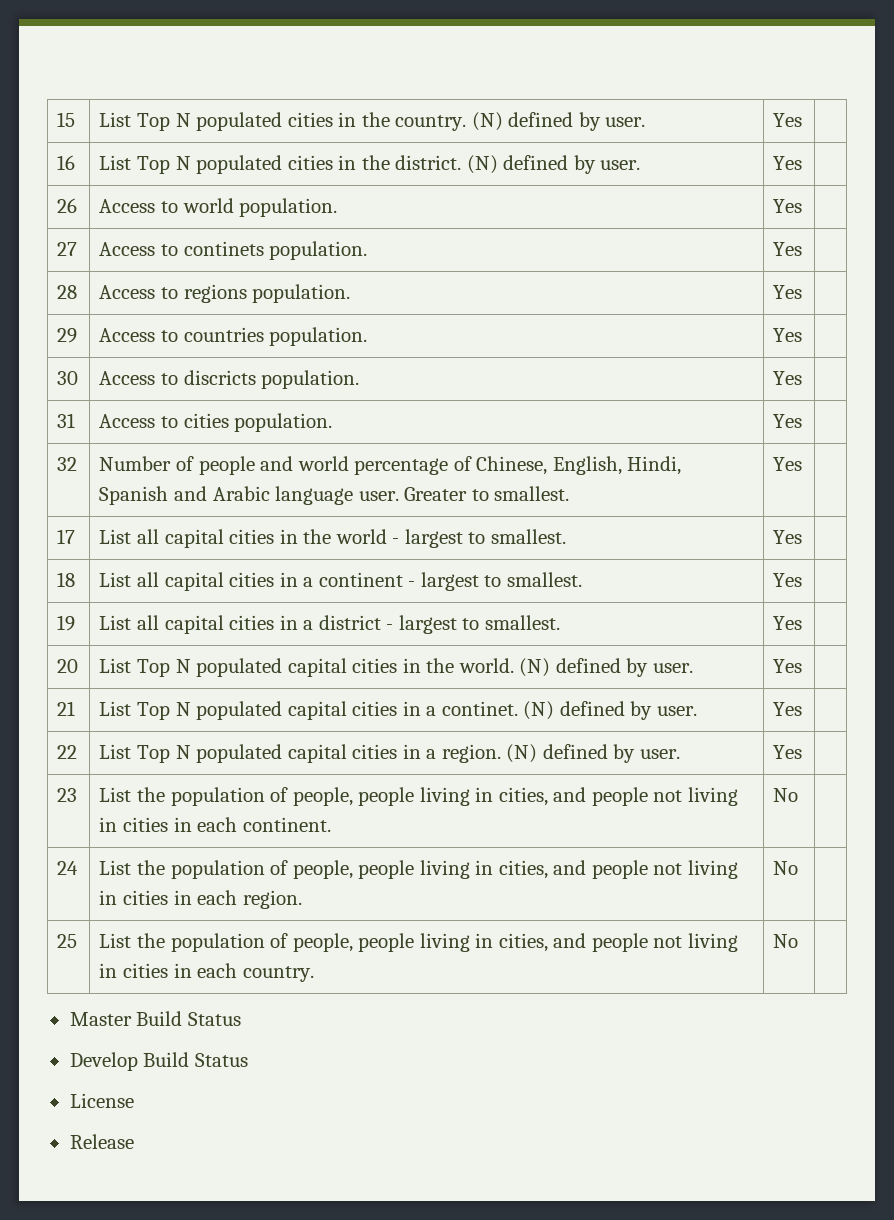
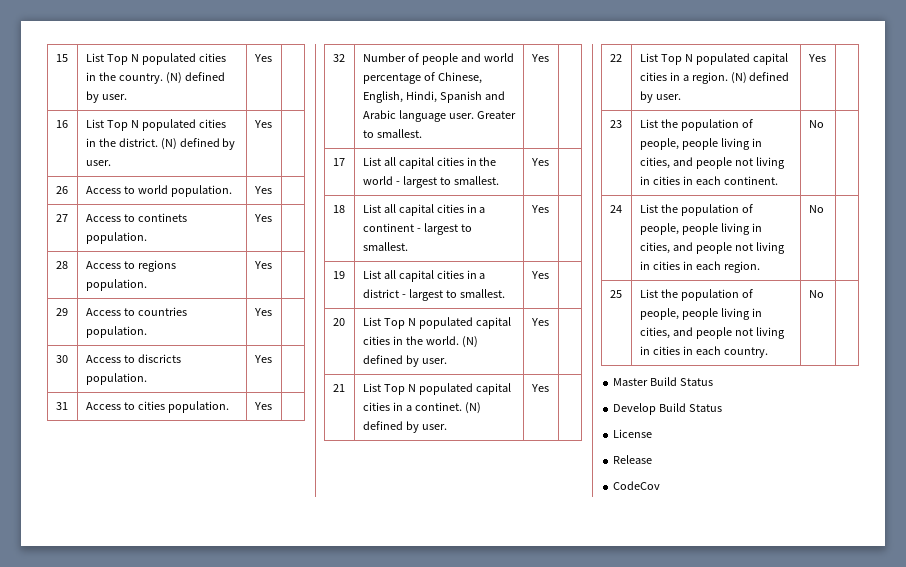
(134, 1141) none -> [613,481,661,490] // CodeCov

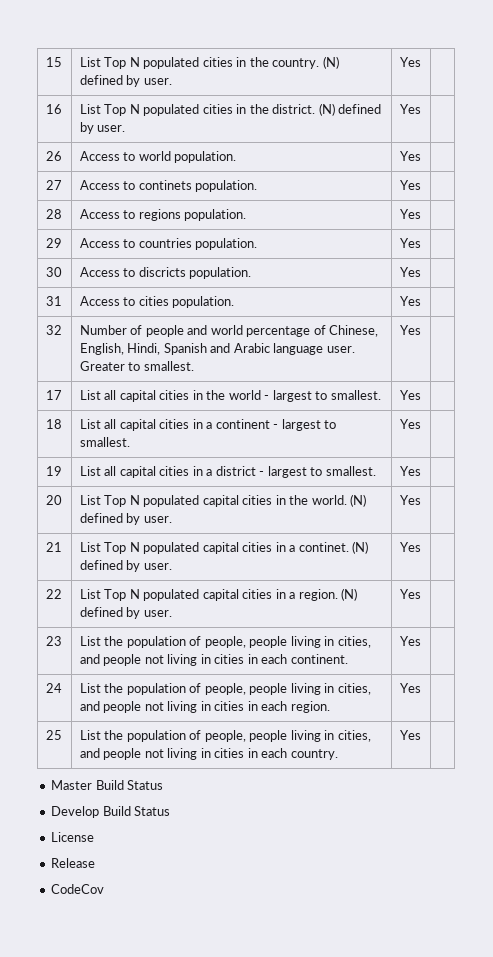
[808,120,824,128] No -> [399,636,421,646] Yes
[808,205,824,213] No -> [399,683,421,693] Yes
[808,290,824,298] No -> [399,730,421,740] Yes

